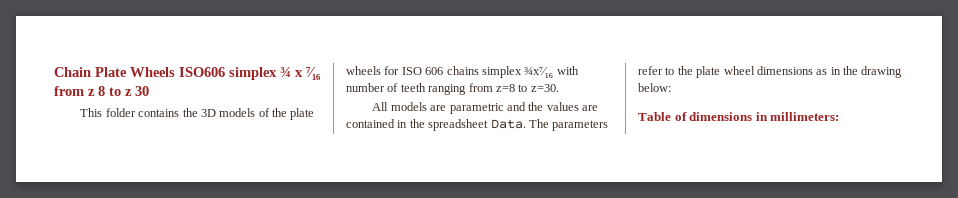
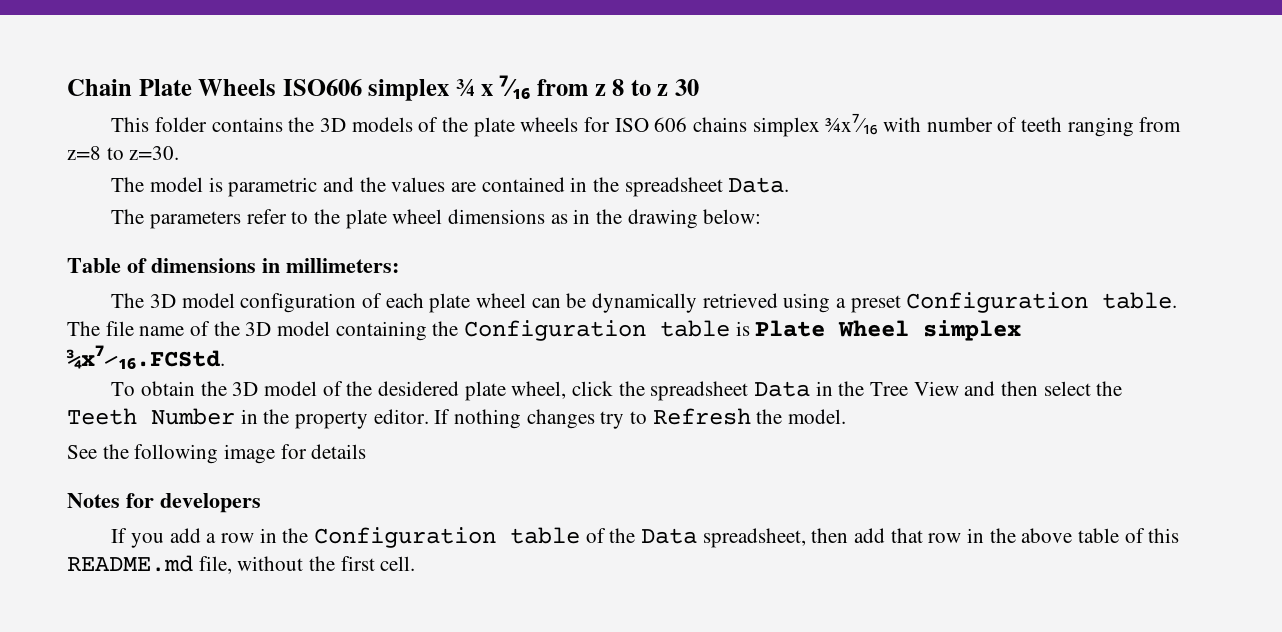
[372,102,447,111] All models are -> [111,177,223,192] The model is
(526, 124) none -> (790, 185) //
(840, 116) none -> [111,292,1178,313] [67,320,1022,341] [66,345,225,369] [111,381,1123,401] [67,408,847,429] [67,444,367,464] [67,493,261,513] [111,527,1180,548] [67,555,416,574] // The 3D model configuration of each plate wheel can be dynamically retrieved using a preset Configuration table. The file name of the 3D model containing the Configuration table is Plate Wheel simplex ¾x⁷⁄₁₆.FCStd. // To obtain the 3D model of the desidered plate wheel, click the spreadsheet Data in the Tree View and then select the Teeth Number in the property editor. If nothing changes try to Refresh the model. // See the following image for details // Notes for developers // If you add a row in the Configuration table of the Data spreadsheet, then add that row in the above table of this README.md file, without the first cell.

